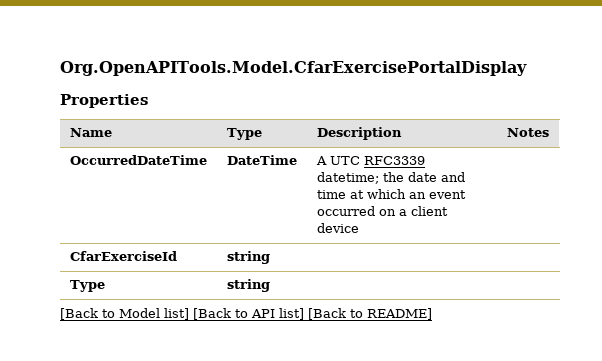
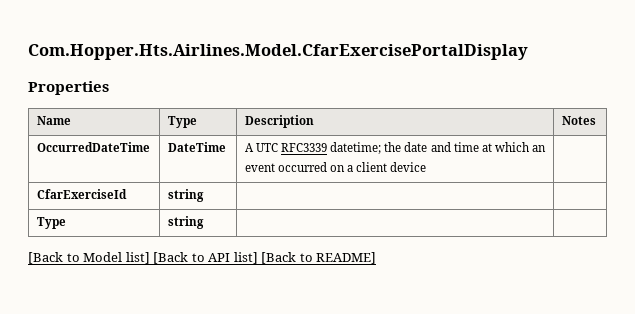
[60,61,527,76] Org.OpenAPITools.Model.CfarExercisePortalDisplay -> [28,44,528,60] Com.Hopper.Hts.Airlines.Model.CfarExercisePortalDisplay

